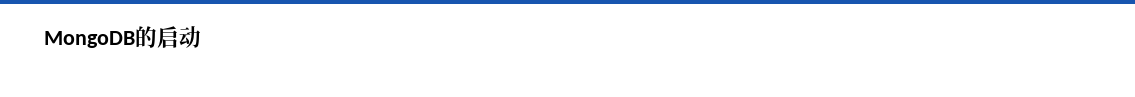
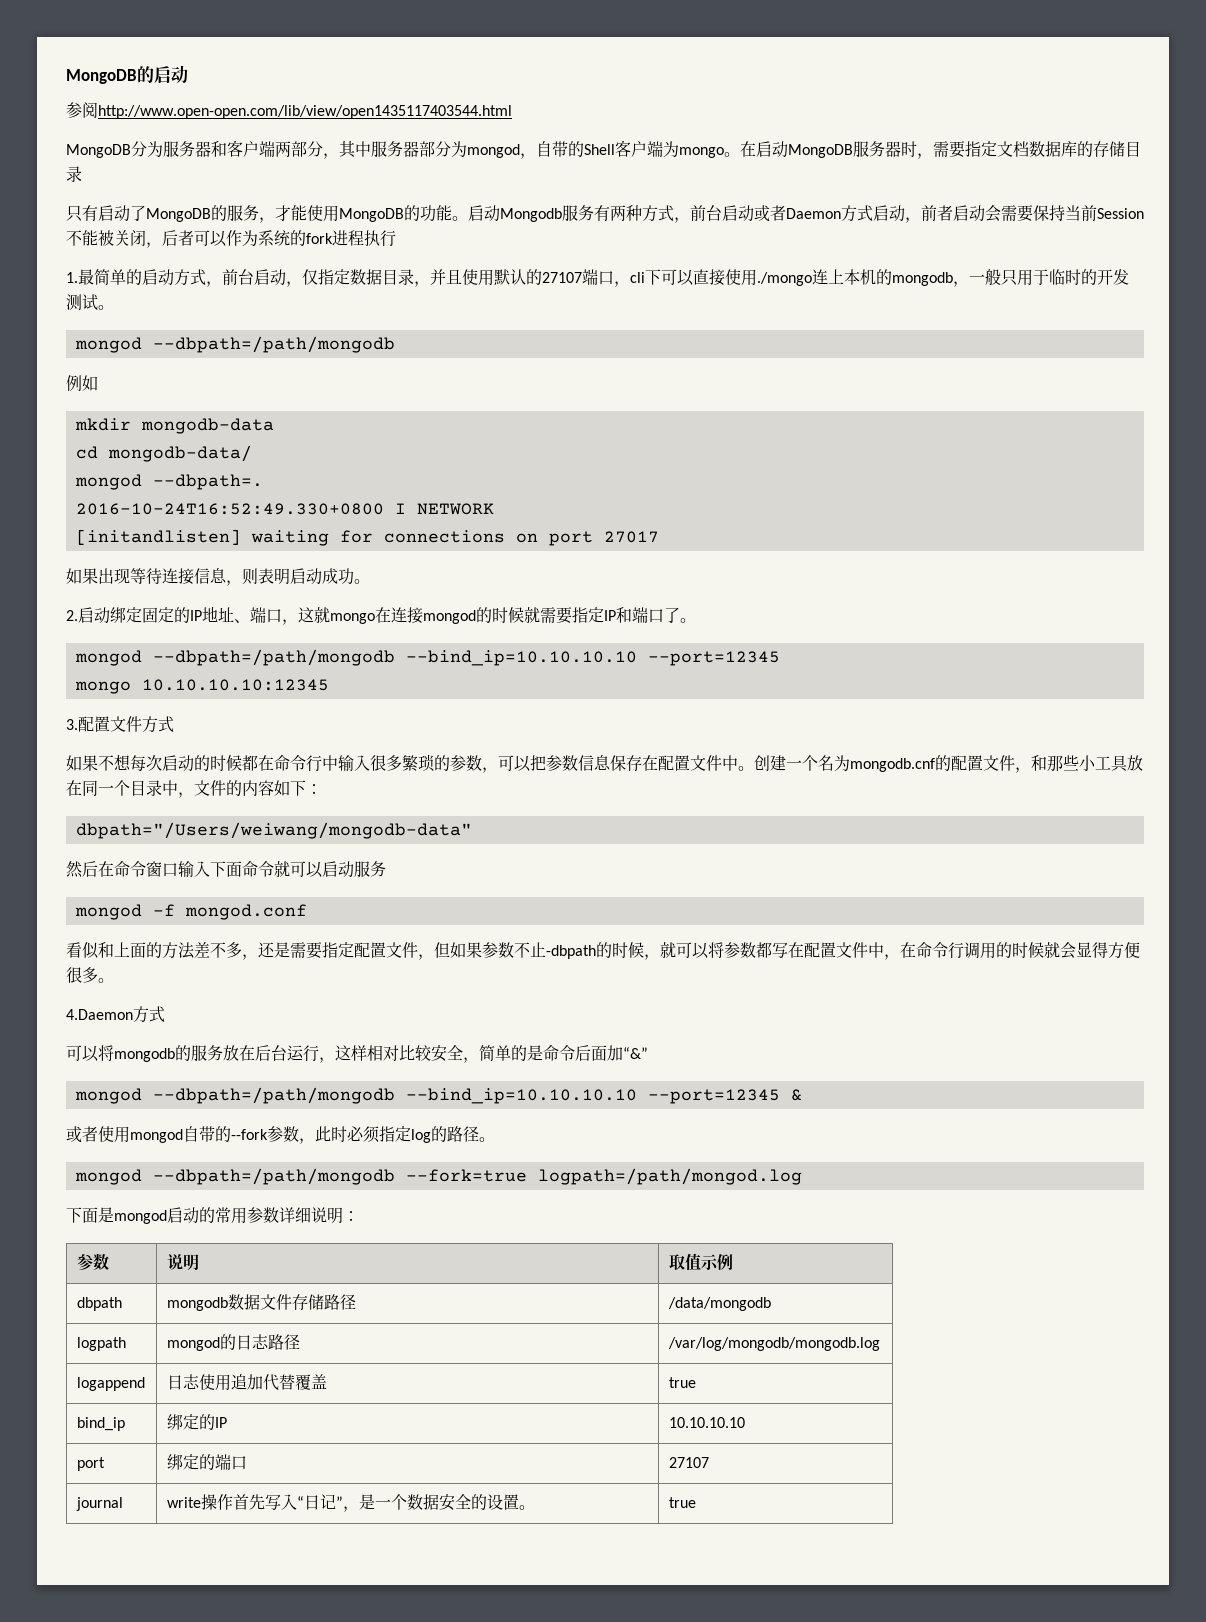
(201, 37) none -> [66,102,512,119] [66,140,1141,159] [66,166,82,182] [66,205,1144,223] [66,230,396,248] [66,269,1129,287] [66,294,114,310] [74,336,395,353] [66,375,98,391] [74,418,274,434] [75,445,252,462] [74,474,263,490] [75,503,494,515] [75,529,659,546] [66,568,370,586] [66,606,696,625] [74,649,780,666] [74,679,329,694] [66,716,174,733] [66,754,1143,773] [66,780,322,798] [75,822,472,839] [66,861,386,878] [74,904,307,920] [66,942,1140,960] [66,967,114,983] [66,1006,165,1023] [66,1045,648,1063] [74,1087,802,1104] [66,1126,495,1144] [74,1168,802,1185] [66,1207,359,1224] [76,1253,109,1271] [166,1254,199,1270] [668,1253,733,1271] [76,1297,122,1311] [166,1294,356,1311] [667,1297,771,1311] [76,1337,126,1351] [166,1334,300,1351] [667,1337,880,1351] [76,1377,145,1391] [166,1374,327,1391] [668,1377,696,1388] [76,1417,125,1431] [166,1414,227,1430] [668,1417,745,1428] [76,1457,105,1471] [166,1454,247,1470] [668,1457,709,1468] [75,1497,123,1511] [166,1494,535,1512] [668,1497,696,1508] // 参阅http://www.open-open.com/lib/view/open1435117403544.html // MongoDB分为服务器和客户端两部分，其中服务器部分为mongod，自带的Shell客户端为mongo。在启动MongoDB服务器时，需要指定文档数据库的存储目录 // 只有启动了MongoDB的服务，才能使用MongoDB的功能。启动Mongodb服务有两种方式，前台启动或者Daemon方式启动，前者启动会需要保持当前Session不能被关闭，后者可以作为系统的fork进程执行 // 1.最简单的启动方式，前台启动，仅指定数据目录，并且使用默认的27107端口，cli下可以直接使用./mongo连上本机的mongodb，一般只用于临时的开发测试。 // mongod --dbpath=/path/mongodb // 例如 // mkdir mongodb-data // cd mongodb-data/ // mongod --dbpath=. // 2016-10-24T16:52:49.330+0800 I NETWORK // [initandlisten] waiting for connections on port 27017 // 如果出现等待连接信息，则表明启动成功。 // 2.启动绑定固定的IP地址、端口，这就mongo在连接mongod的时候就需要指定IP和端口了。 // mongod --dbpath=/path/mongodb --bind_ip=10.10.10.10 --port=12345 // mongo 10.10.10.10:12345 // 3.配置文件方式 // 如果不想每次启动的时候都在命令行中输入很多繁琐的参数，可以把参数信息保存在配置文件中。创建一个名为mongodb.cnf的配置文件，和那些小工具放在同一个目录中，文件的内容如下： // dbpath="/Users/weiwang/mongodb-data" // 然后在命令窗口输入下面命令就可以启动服务 // mongod -f mongod.conf // 看似和上面的方法差不多，还是需要指定配置文件，但如果参数不止-dbpath的时候，就可以将参数都写在配置文件中，在命令行调用的时候就会显得方便很多。 // 4.Daemon方式 // 可以将mongodb的服务放在后台运行，这样相对比较安全，简单的是命令后面加“&” // mongod --dbpath=/path/mongodb --bind_ip=10.10.10.10 --port=12345 & // 或者使用mongod自带的--fork参数，此时必须指定log的路径。 // mongod --dbpath=/path/mongodb --fork=true logpath=/path/mongod.log // 下面是mongod启动的常用参数详细说明： // 参数 | 说明 | 取值示例 // dbpath | mongodb数据文件存储路径 | /data/mongodb // logpath | mongod的日志路径 | /var/log/mongodb/mongodb.log // logappend | 日志使用追加代替覆盖 | true // bind_ip | 绑定的IP | 10.10.10.10 // port | 绑定的端口 | 27107 // journal | write操作首先写入“日记”，是一个数据安全的设置。 | true

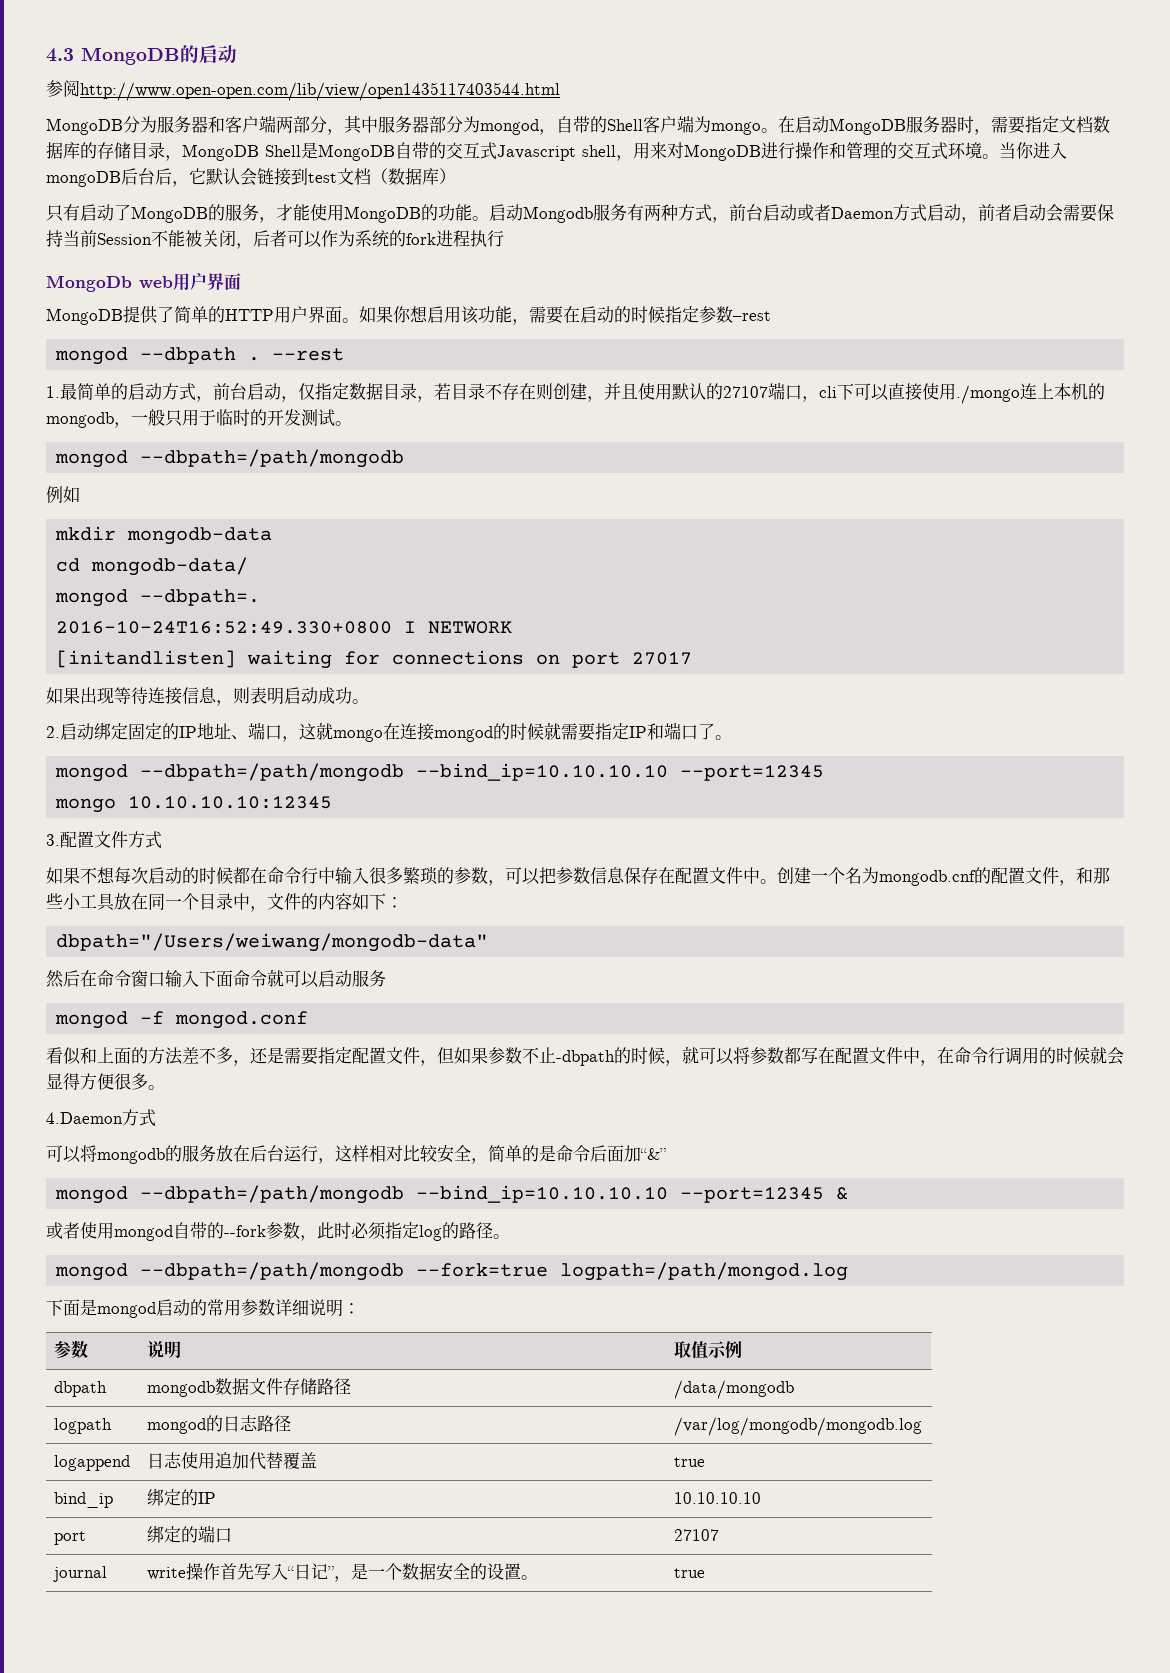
(66, 76) none -> [46,48,74,62] 4.3
(82, 174) none -> [165,142,1067,161] [46,168,456,187] ，MongoDB Shell是MongoDB自带的交互式Javascript shell，用来对MongoDB进行操作和管理的交互式环境。当你进入mongoDB后台后，它默认会链接到test文档（数据库）
(396, 238) none -> [46,272,241,292] [46,306,771,325] [55,347,345,365] // MongoDb web用户界面 // MongoDB提供了简单的HTTP用户界面。如果你想启用该功能，需要在启动的时候指定参数–rest // mongod --dbpath . --rest
(430, 284) none -> [434,383,604,402] 若目录不存在则创建，

